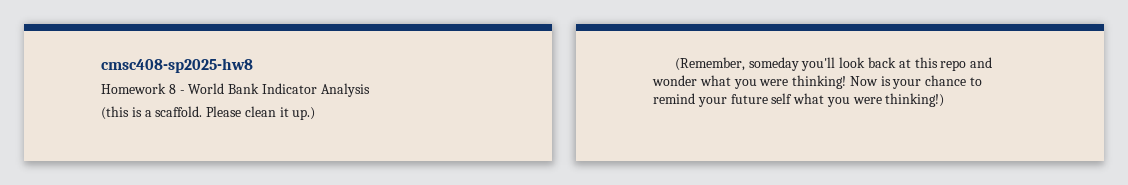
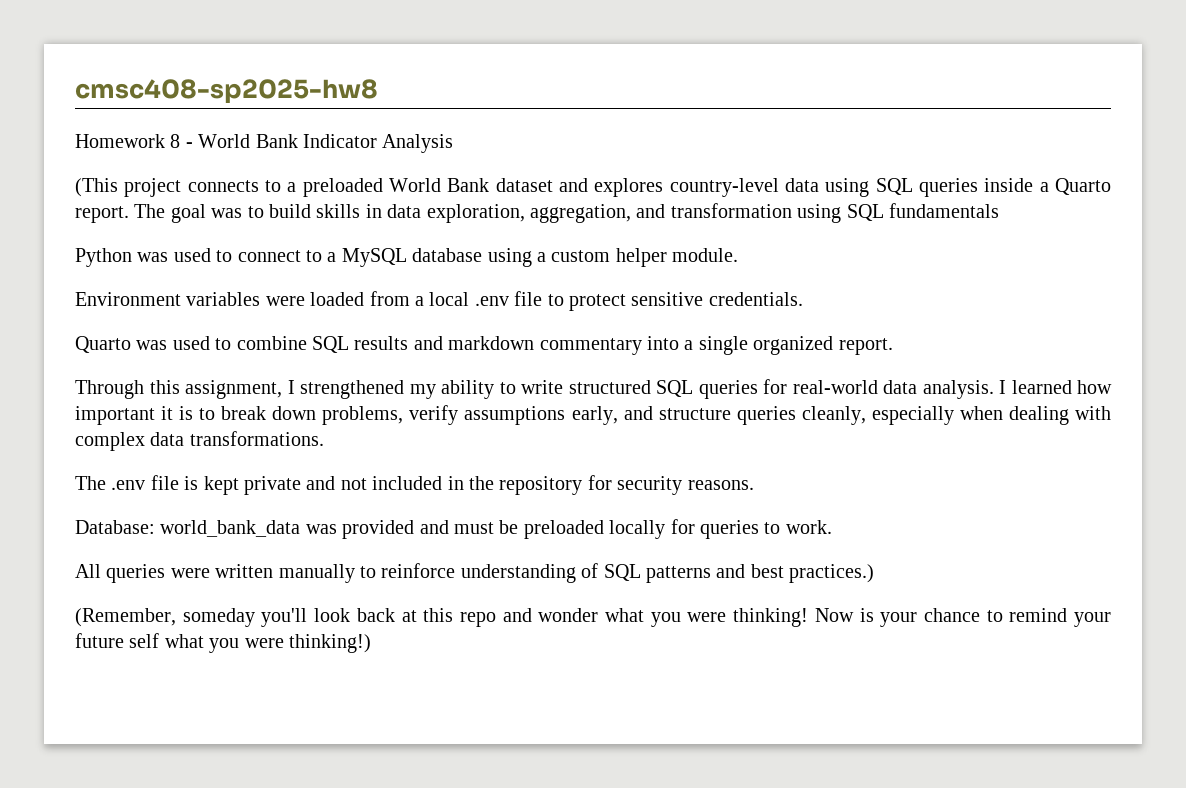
[101,106,316,120] (this is a scaffold. Please clean it up.) -> [75,178,1112,197] [75,203,999,223] [75,248,739,267] [75,291,803,311] [75,336,893,355] [75,379,1112,399] [75,405,1111,425] [75,431,324,451] [75,475,754,495] [75,519,832,539] [75,563,875,583] (This project connects to a preloaded World Bank dataset and explores country-level data using SQL queries inside a Quarto report. The goal was to build skills in data exploration, aggregation, and transformation using SQL fundamentals // Python was used to connect to a MySQL database using a custom helper module. // Environment variables were loaded from a local .env file to protect sensitive credentials. // Quarto was used to combine SQL results and markdown commentary into a single organized report. // Through this assignment, I strengthened my ability to write structured SQL queries for real-world data analysis. I learned how important it is to break down problems, verify assumptions early, and structure queries cleanly, especially when dealing with complex data transformations. // The .env file is kept private and not included in the repository for security reasons. // Database: world_bank_data was provided and must be preloaded locally for queries to work. // All queries were written manually to reinforce understanding of SQL patterns and best practices.)

